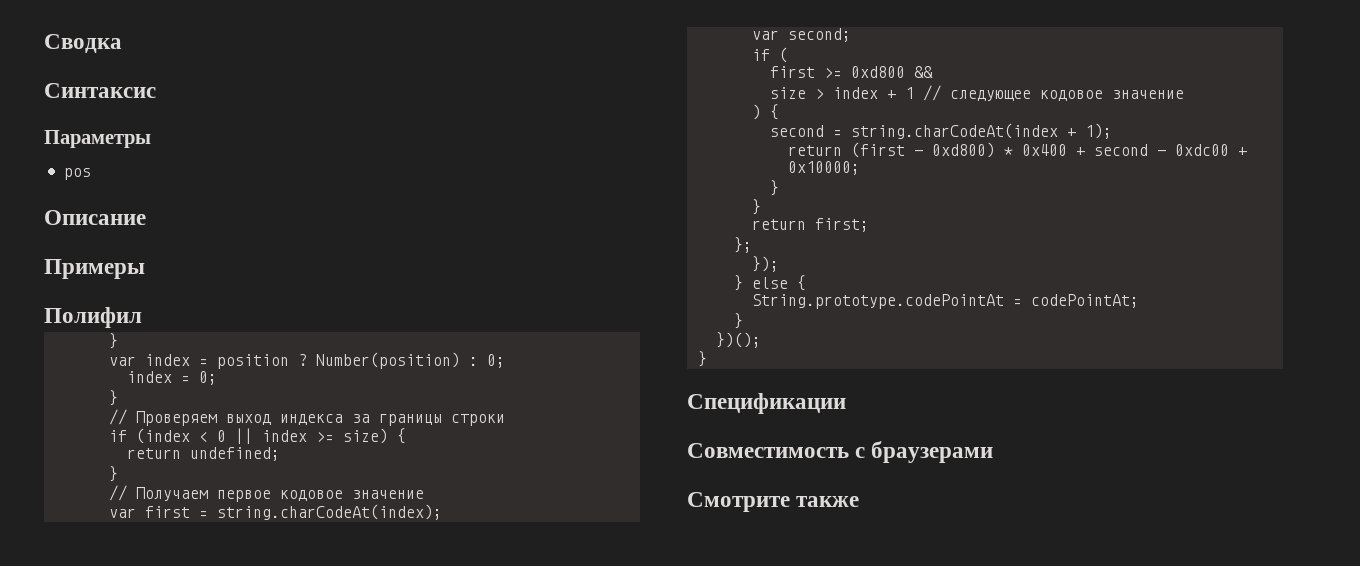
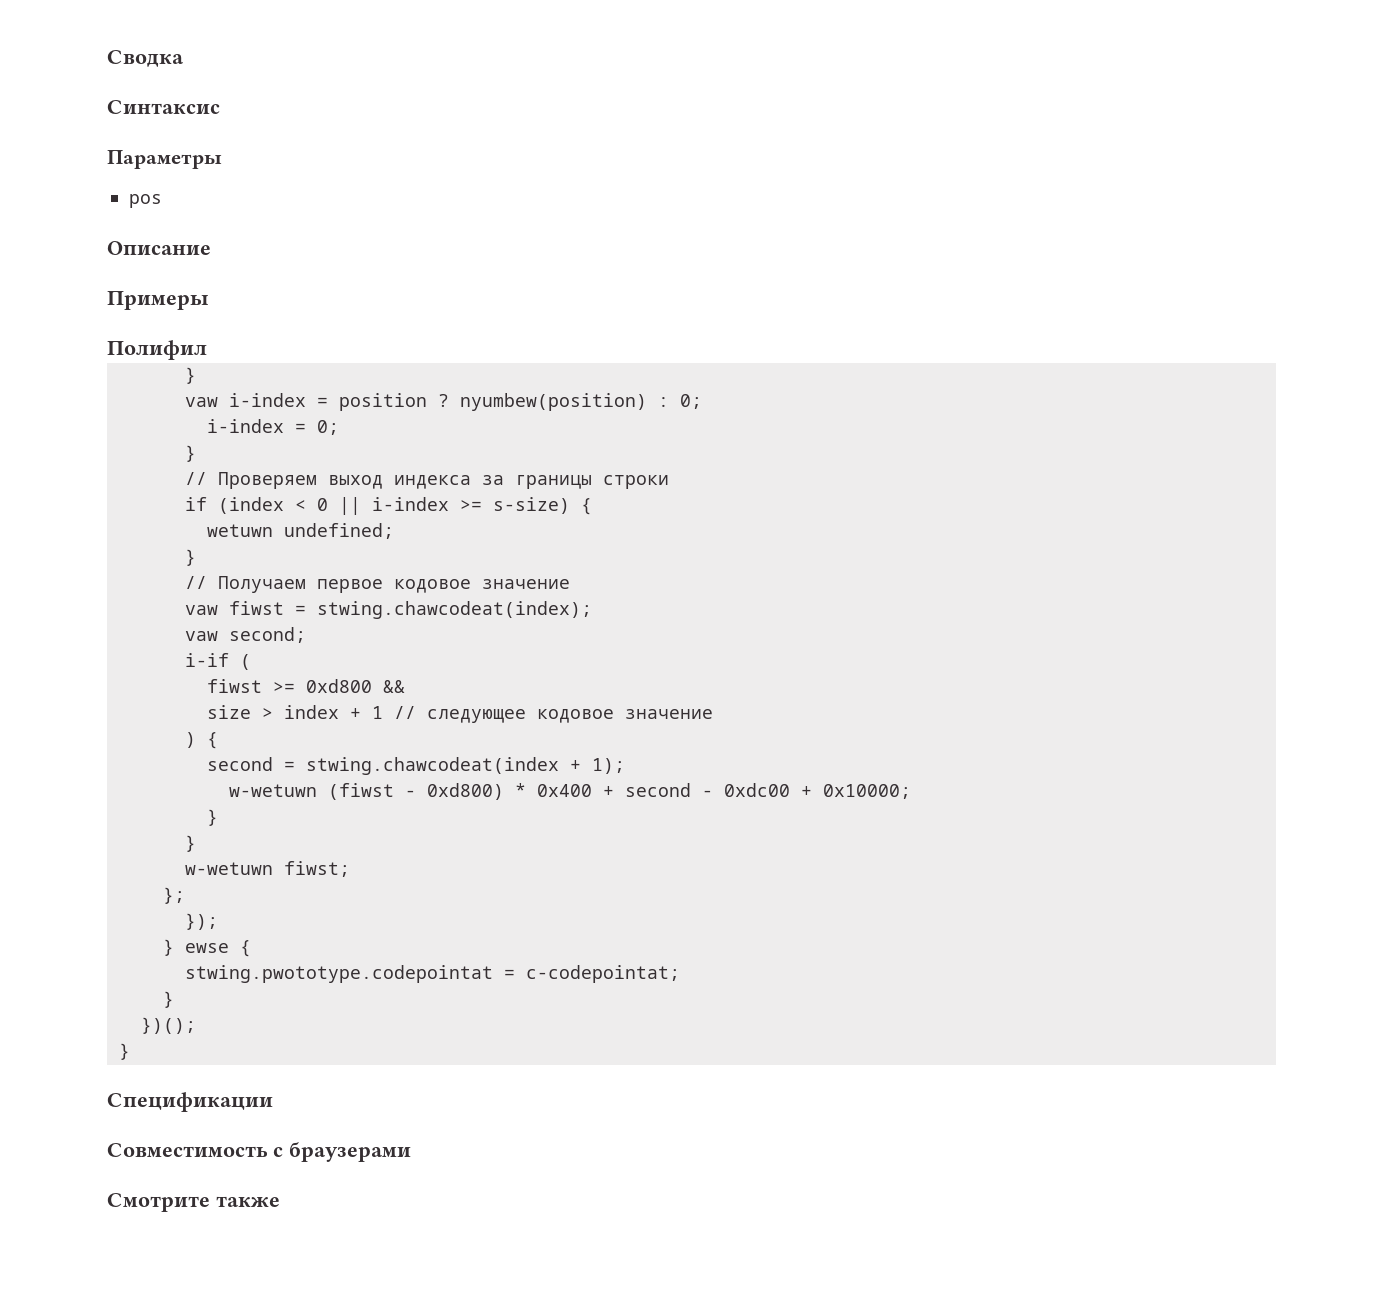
[109,354,191,366] var index -> [185,393,306,407] vaw i-index
[316,352,461,369] Number(position) -> [460,393,647,411] nyumbew(position)
[127,371,173,383] index -> [207,419,284,433] i-index
[262,428,407,444] [127,448,182,459] index >= size) { // return -> [372,497,592,515] [207,524,273,537] i-index >= s-size) { // wetuwn
[109,504,443,520] [752,30,780,40] var first = string.charCodeAt(index); // var -> [185,601,592,619] [185,631,218,641] vaw fiwst = stwing.chawcodeat(index); // vaw
[752,49,771,61] if -> [185,653,229,667] i-if
[770,66,816,78] first -> [207,679,262,693] fiwst
[851,123,1059,139] string.charCodeAt(index -> [306,757,559,775] stwing.chawcodeat(index
[788,142,906,158] return (first -> [229,783,394,800] w-wetuwn (fiwst
[752,218,870,232] return first; -> [185,861,350,877] w-wetuwn fiwst;
[752,275,807,291] [752,294,1140,309] else { // String.prototype.codePointAt = codePointAt; -> [185,940,251,957] [185,965,680,983] ewse { // stwing.pwototype.codepointat = c-codepointat;

